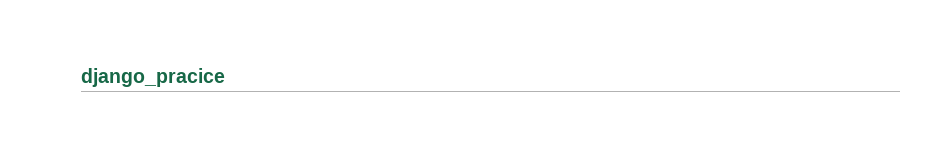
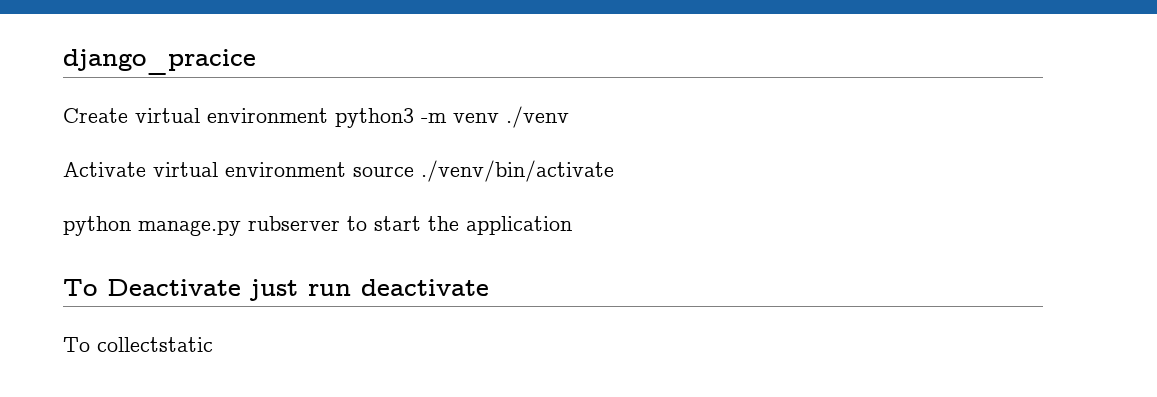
(225, 77) none -> [63,106,569,128] [63,160,614,182] [63,216,572,236] [63,279,489,301] [63,337,213,352] // Create virtual environment python3 -m venv ./venv // Activate virtual environment source ./venv/bin/activate // python manage.py rubserver to start the application // To Deactivate just run deactivate // To collectstatic

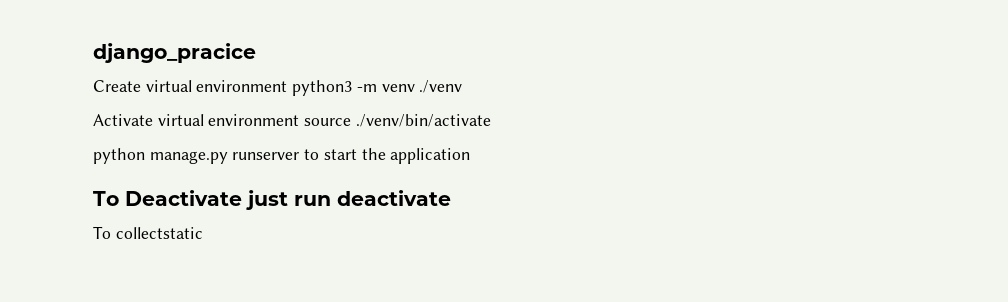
[248,216,340,231] rubserver -> [232,152,300,160] runserver

